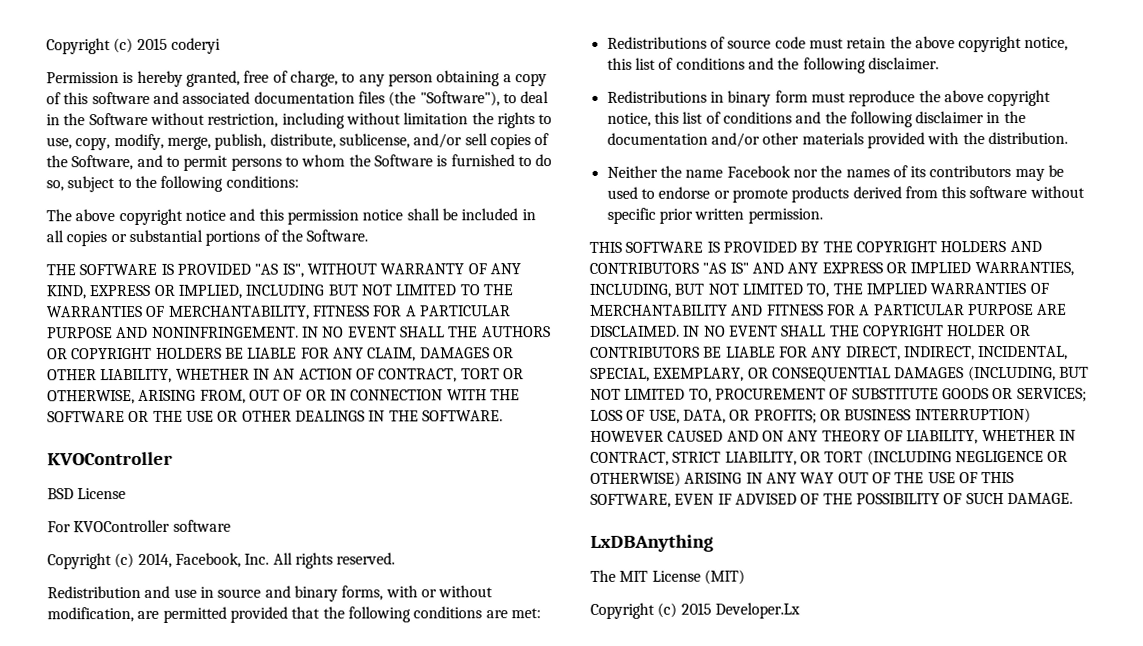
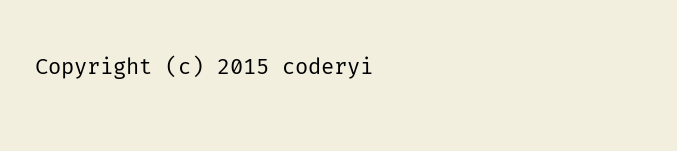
[46,70,547,87] [46,91,550,107] [46,112,553,129] [46,133,550,151] [46,154,553,171] [46,175,299,193] [46,208,536,226] [46,229,369,247] [46,263,521,278] [46,284,513,300] [46,305,510,320] [47,326,551,339] [47,347,514,362] [47,368,524,384] [47,389,520,405] [47,410,503,423] [47,451,173,466] [47,488,127,500] [47,519,231,533] [47,552,396,570] [47,585,494,602] [47,606,541,623] [606,35,1069,53] [606,57,939,74] [606,89,1052,107] [606,110,1026,128] [606,131,1068,149] [606,164,1065,181] [606,185,1085,203] [606,207,823,224] [589,240,1042,253] [589,261,1074,277] [589,282,1049,298] [589,303,1067,316] [590,324,1031,337] [590,345,1069,361] [590,365,1089,382] [590,387,1087,403] [590,407,1031,424] [590,429,1076,445] [590,450,1069,466] [590,471,1015,487] [590,492,1073,508] [590,534,714,552] [590,569,745,585] [590,602,800,619] // Permission is hereby granted, free of charge, to any person obtaining a copy of this software and associated documentation files (the "Software"), to deal in the Software without restriction, including without limitation the rights to use, copy, modify, merge, publish, distribute, sublicense, and/or sell copies of the Software, and to permit persons to whom the Software is furnished to do so, subject to the following conditions: // The above copyright notice and this permission notice shall be included in all copies or substantial portions of the Software. // THE SOFTWARE IS PROVIDED "AS IS", WITHOUT WARRANTY OF ANY KIND, EXPRESS OR IMPLIED, INCLUDING BUT NOT LIMITED TO THE WARRANTIES OF MERCHANTABILITY, FITNESS FOR A PARTICULAR PURPOSE AND NONINFRINGEMENT. IN NO EVENT SHALL THE AUTHORS OR COPYRIGHT HOLDERS BE LIABLE FOR ANY CLAIM, DAMAGES OR OTHER LIABILITY, WHETHER IN AN ACTION OF CONTRACT, TORT OR OTHERWISE, ARISING FROM, OUT OF OR IN CONNECTION WITH THE SOFTWARE OR THE USE OR OTHER DEALINGS IN THE SOFTWARE. // KVOController // BSD License // For KVOController software // Copyright (c) 2014, Facebook, Inc. All rights reserved. // Redistribution and use in source and binary forms, with or without modification, are permitted provided that the following conditions are met: // Redistributions of source code must retain the above copyright notice, this list of conditions and the following disclaimer. // Redistributions in binary form must reproduce the above copyright notice, this list of conditions and the following disclaimer in the documentation and/or other materials provided with the distribution. // Neither the name Facebook nor the names of its contributors may be used to endorse or promote products derived from this software without specific prior written permission. // THIS SOFTWARE IS PROVIDED BY THE COPYRIGHT HOLDERS AND CONTRIBUTORS "AS IS" AND ANY EXPRESS OR IMPLIED WARRANTIES, INCLUDING, BUT NOT LIMITED TO, THE IMPLIED WARRANTIES OF MERCHANTABILITY AND FITNESS FOR A PARTICULAR PURPOSE ARE DISCLAIMED. IN NO EVENT SHALL THE COPYRIGHT HOLDER OR CONTRIBUTORS BE LIABLE FOR ANY DIRECT, INDIRECT, INCIDENTAL, SPECIAL, EXEMPLARY, OR CONSEQUENTIAL DAMAGES (INCLUDING, BUT NOT LIMITED TO, PROCUREMENT OF SUBSTITUTE GOODS OR SERVICES; LOSS OF USE, DATA, OR PROFITS; OR BUSINESS INTERRUPTION) HOWEVER CAUSED AND ON ANY THEORY OF LIABILITY, WHETHER IN CONTRACT, STRICT LIABILITY, OR TORT (INCLUDING NEGLIGENCE OR OTHERWISE) ARISING IN ANY WAY OUT OF THE USE OF THIS SOFTWARE, EVEN IF ADVISED OF THE POSSIBILITY OF SUCH DAMAGE. // LxDBAnything // The MIT License (MIT) // Copyright (c) 2015 Developer.Lx -> (373, 67) none

